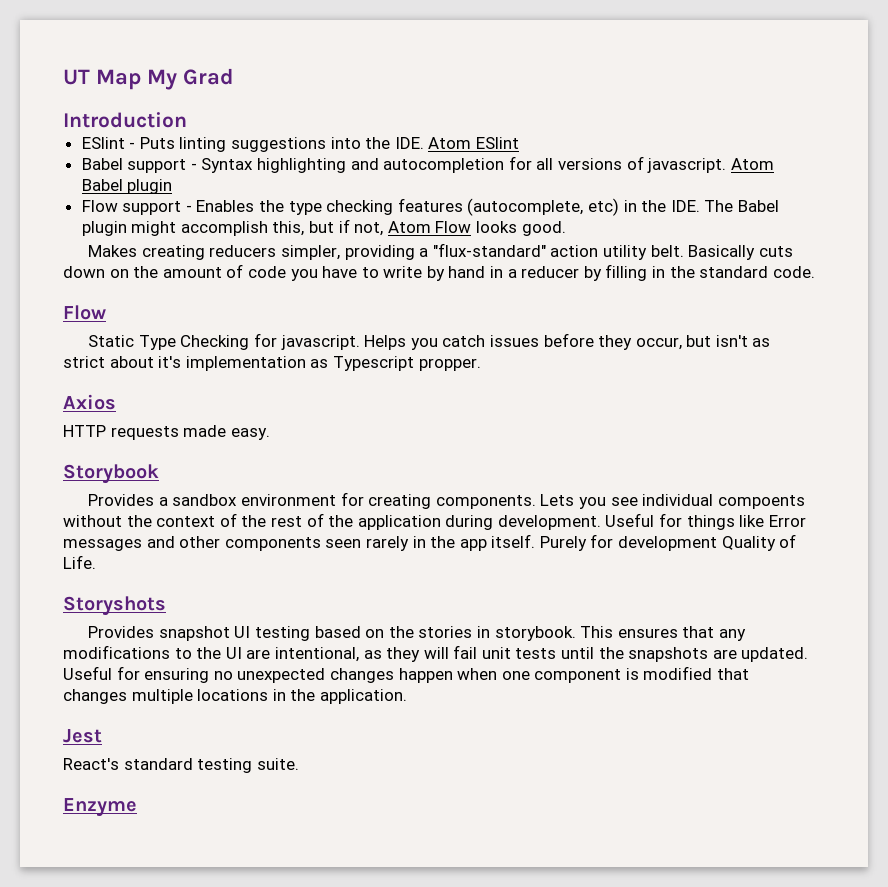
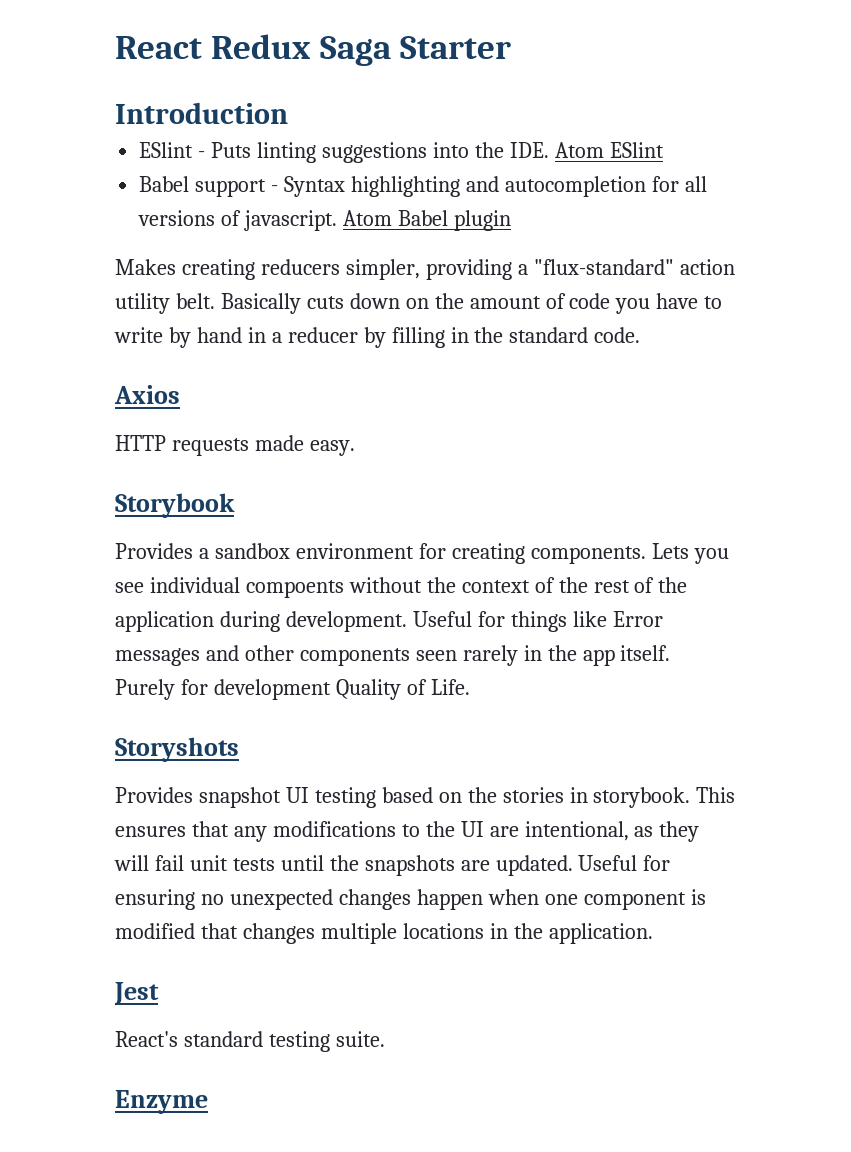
[63,68,234,90] UT Map My Grad -> [115,34,511,66] React Redux Saga Starter
[81,198,779,216] [81,219,566,236] // Flow support - Enables the type checking features (autocomplete, etc) in the IDE. The Babel plugin might accomplish this, but if not, Atom Flow looks good. -> (511, 220) none
[63,305,106,320] [88,333,771,350] [63,356,481,371] // Flow // Static Type Checking for javascript. Helps you catch issues before they occur, but isn't as strict about it's implementation as Typescript propper. -> (641, 335) none

